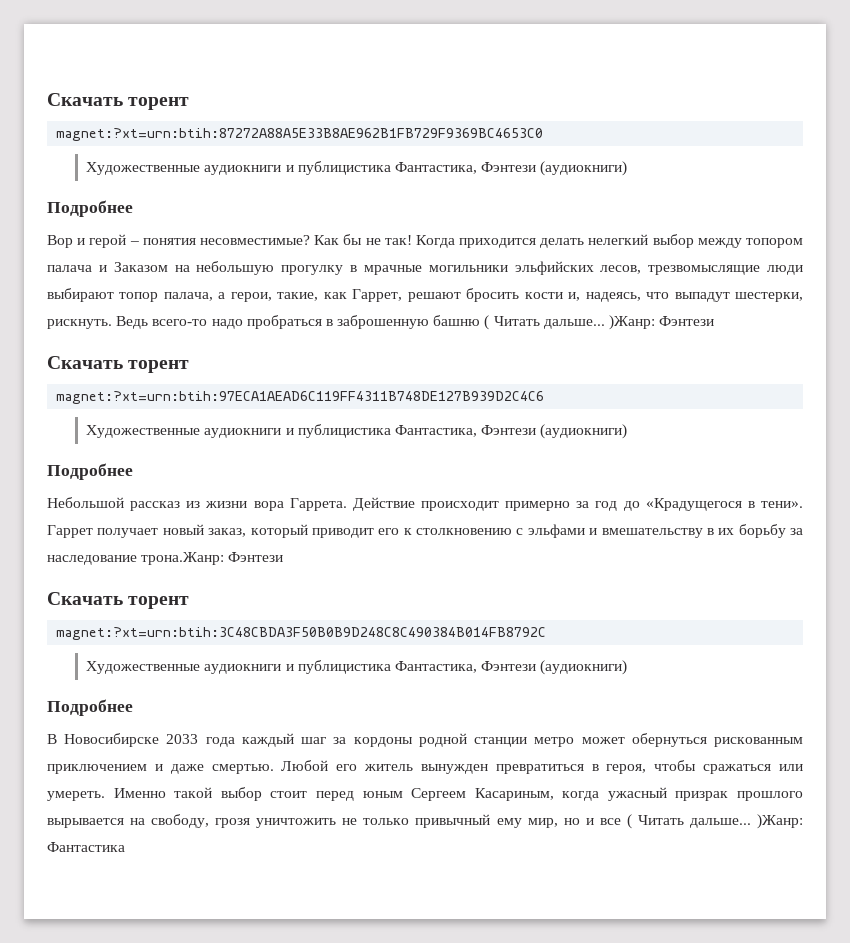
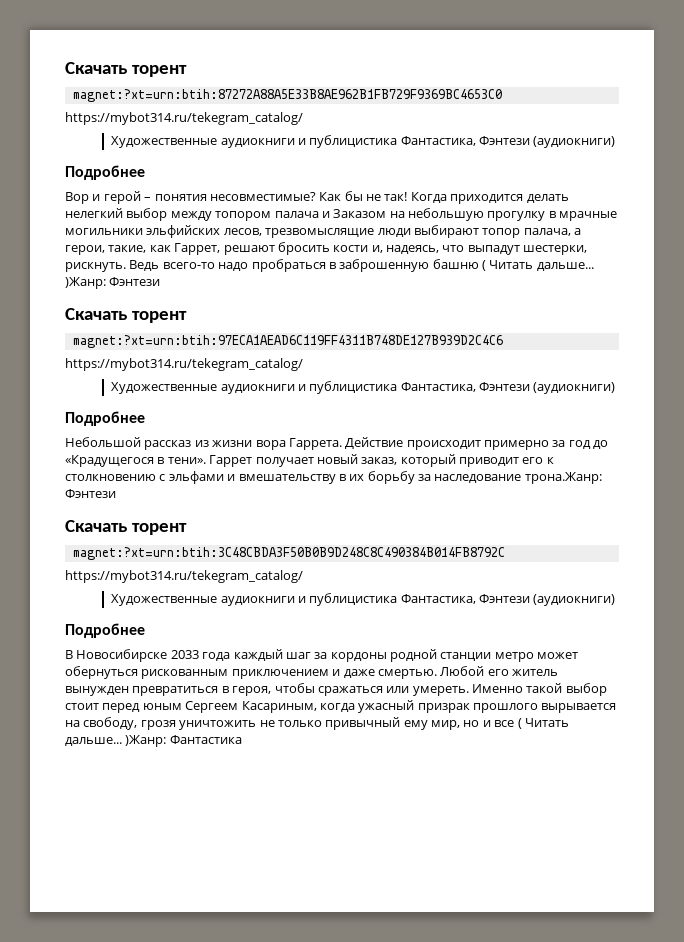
(544, 134) none -> [65,112,303,125] // https://mybot314.ru/tekegram_catalog/
(545, 397) none -> [65,358,303,371] // https://mybot314.ru/tekegram_catalog/
(547, 633) none -> [65,570,303,583] // https://mybot314.ru/tekegram_catalog/

